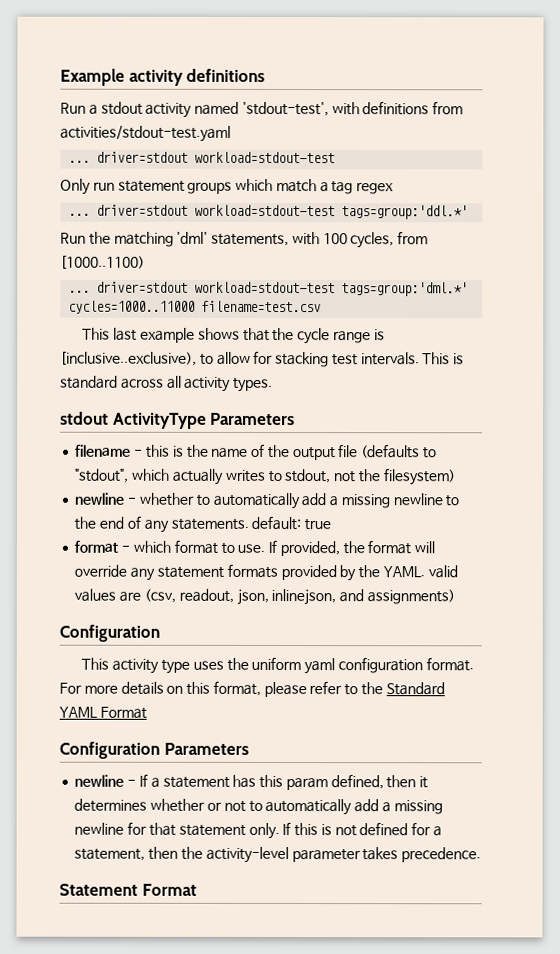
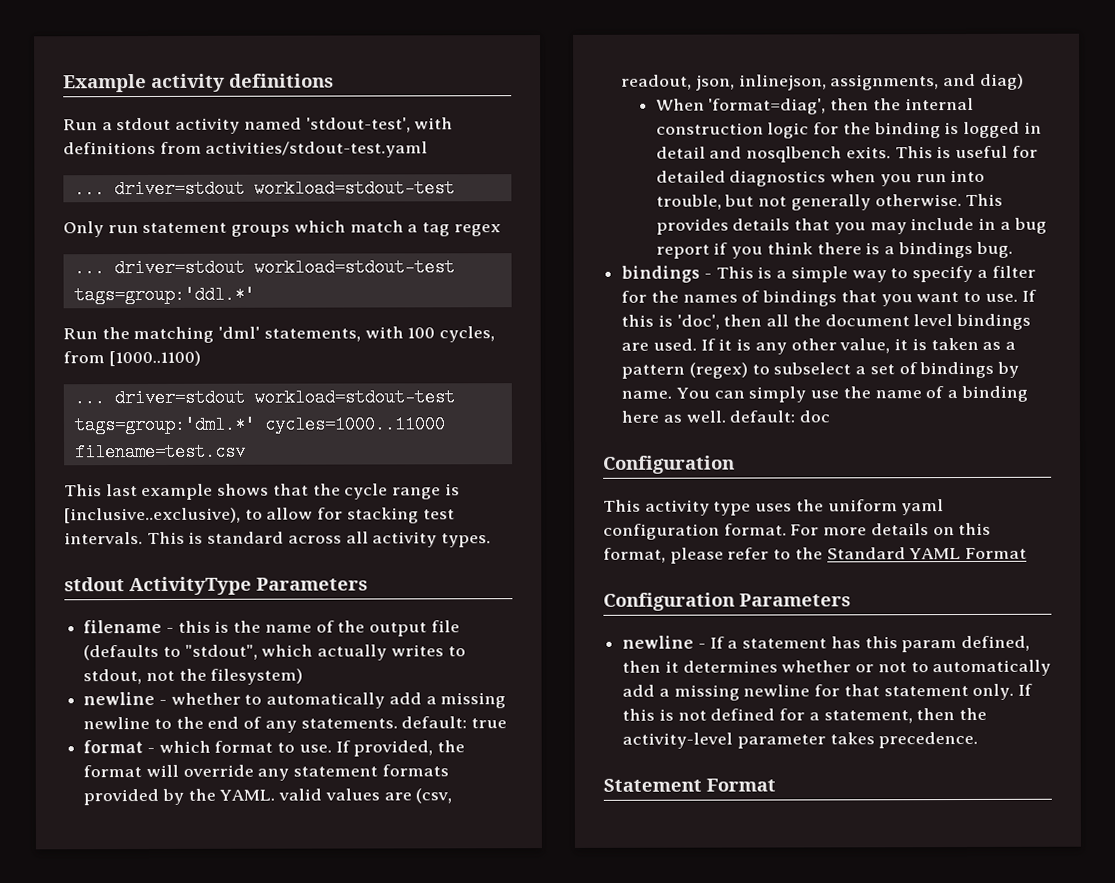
[339,589,455,605] and assignments) -> [830,73,1024,91] [655,97,974,115] [655,121,1042,139] [655,145,1038,163] [655,169,986,187] [655,193,1004,211] [655,217,1047,235] [655,241,1013,259] [621,265,1036,283] [621,289,1037,307] [621,313,1032,331] [621,337,1016,355] [621,361,1020,379] [621,385,1028,403] [621,410,831,423] assignments, and diag) // When 'format=diag', then the internal construction logic for the binding is logged in detail and nosqlbench exits. This is useful for detailed diagnostics when you run into trouble, but not generally otherwise. This provides details that you may include in a bug report if you think there is a bindings bug. // bindings - This is a simple way to specify a filter for the names of bindings that you want to use. If this is 'doc', then all the document level bindings are used. If it is any other value, it is taken as a pattern (regex) to subselect a set of bindings by name. You can simply use the name of a binding here as well. default: doc

